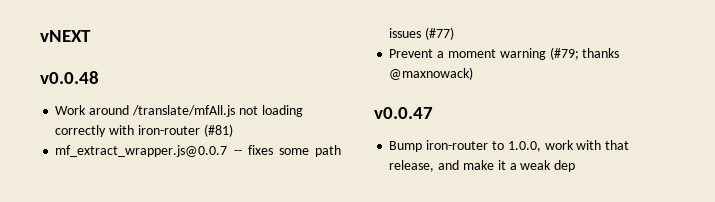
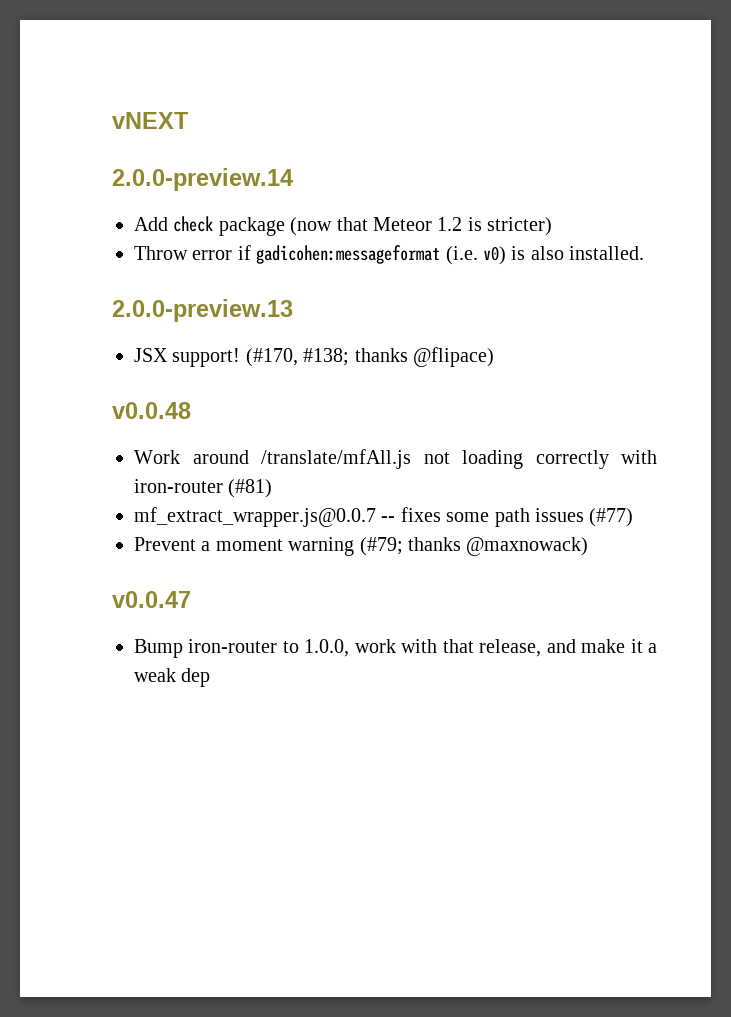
(91, 36) none -> [112,168,293,191] [134,216,553,236] [134,245,645,265] [112,299,293,322] [134,347,494,367] // 2.0.0-preview.14 // Add check package (now that Meteor 1.2 is stricter) // Throw error if gadicohen:messageformat (i.e. v0) is also installed. // 2.0.0-preview.13 // JSX support! (#170, #138; thanks @flipace)

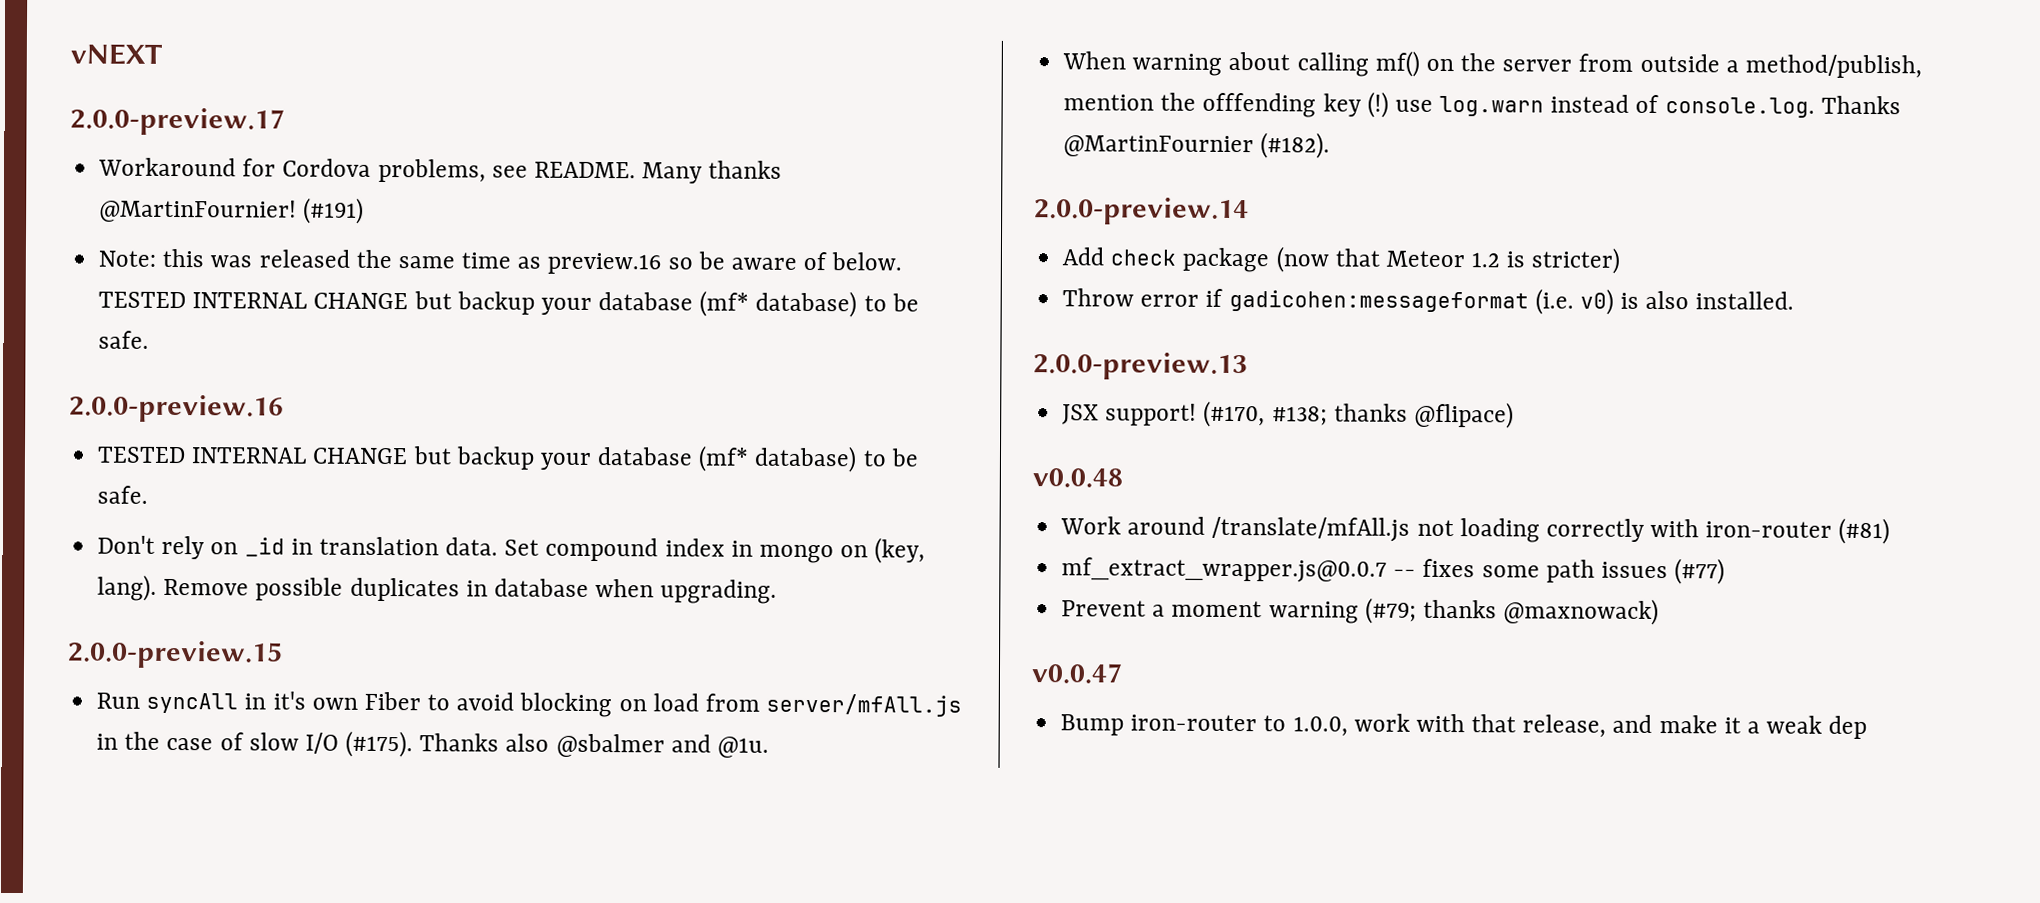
(189, 120) none -> [70,107,285,136] [98,157,783,184] [99,197,365,224] [98,248,903,275] [98,290,919,318] [98,330,150,349] [69,394,284,423] [97,445,919,473] [97,485,149,504] [97,535,926,564] [97,574,778,604] [67,640,283,669] [96,691,963,718] [96,730,769,758] [1062,50,1922,79] [1063,91,1901,118] [1063,132,1331,159] // 2.0.0-preview.17 // Workaround for Cordova problems, see README. Many thanks @MartinFournier! (#191) // Note: this was released the same time as preview.16 so be aware of below. TESTED INTERNAL CHANGE but backup your database (mf* database) to be safe. // 2.0.0-preview.16 // TESTED INTERNAL CHANGE but backup your database (mf* database) to be safe. // Don't rely on _id in translation data. Set compound index in mongo on (key, lang). Remove possible duplicates in database when upgrading. // 2.0.0-preview.15 // Run syncAll in it's own Fiber to avoid blocking on load from server/mfAll.js in the case of slow I/O (#175). Thanks also @sbalmer and @1u. // When warning about calling mf() on the server from outside a method/publish, mention the offfending key (!) use log.warn instead of console.log. Thanks @MartinFournier (#182).

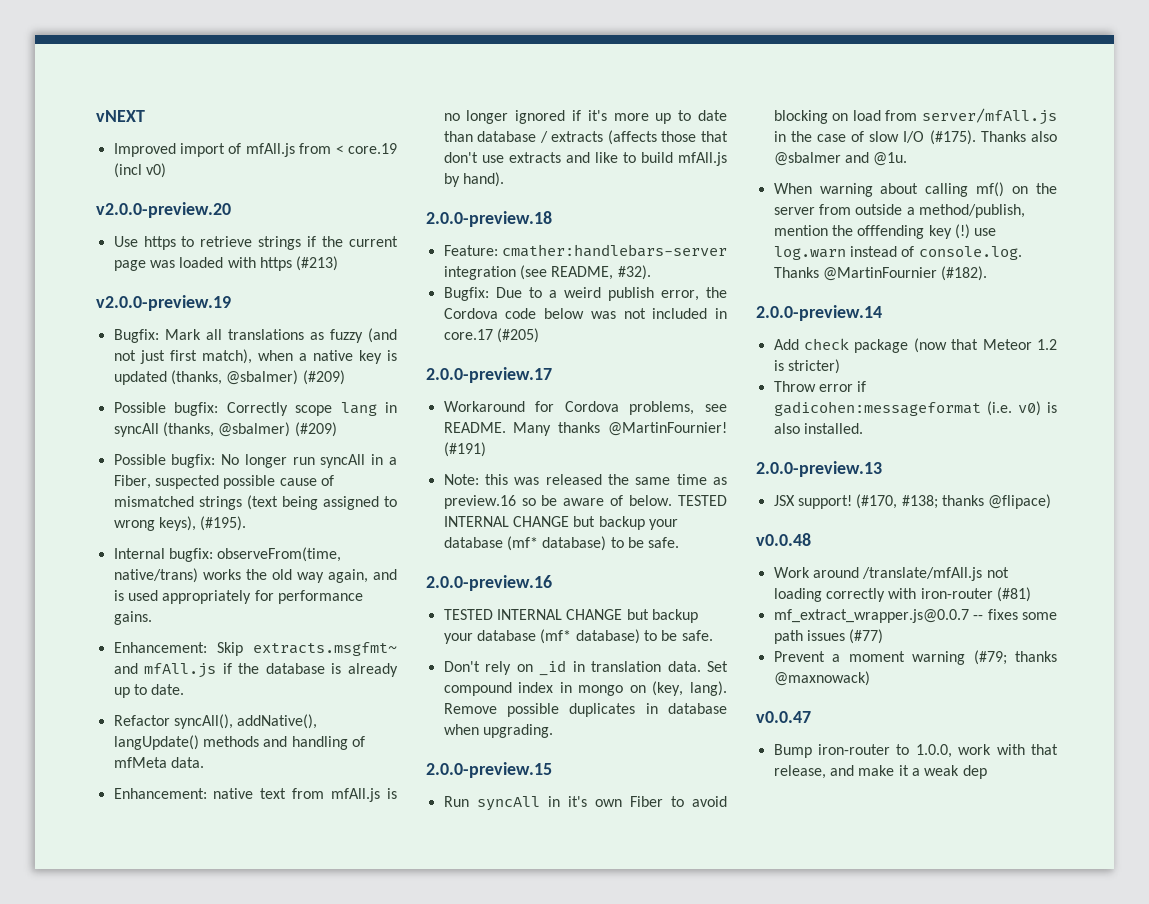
(163, 54) none -> [113,143,397,157] [113,163,166,178] [96,202,231,218] [113,236,398,250] [113,256,339,271] [96,295,231,311] [113,328,397,343] [113,349,398,364] [113,370,345,385] [113,402,397,416] [113,422,337,437] [113,454,397,468] [113,475,334,489] [113,495,397,510] [113,516,247,531] [113,547,342,562] [113,568,397,583] [113,590,363,604] [113,611,152,625] [113,642,397,656] [113,663,398,678] [113,684,185,698] [113,714,318,729] [113,735,365,750] [113,757,204,768] [113,788,397,802] [443,110,727,124] [443,130,728,145] [443,152,727,166] [443,172,504,187] [426,211,552,227] [443,244,727,257] [443,265,651,280] [443,287,727,301] [443,308,727,319] [443,328,539,343] // Improved import of mfAll.js from < core.19 (incl v0) // v2.0.0-preview.20 // Use https to retrieve strings if the current page was loaded with https (#213) // v2.0.0-preview.19 // Bugfix: Mark all translations as fuzzy (and not just first match), when a native key is updated (thanks, @sbalmer) (#209) // Possible bugfix: Correctly scope lang in syncAll (thanks, @sbalmer) (#209) // Possible bugfix: No longer run syncAll in a Fiber, suspected possible cause of mismatched strings (text being assigned to wrong keys), (#195). // Internal bugfix: observeFrom(time, native/trans) works the old way again, and is used appropriately for performance gains. // Enhancement: Skip extracts.msgfmt~ and mfAll.js if the database is already up to date. // Refactor syncAll(), addNative(), langUpdate() methods and handling of mfMeta data. // Enhancement: native text from mfAll.js is no longer ignored if it's more up to date than database / extracts (affects those that don't use extracts and like to build mfAll.js by hand). // 2.0.0-preview.18 // Feature: cmather:handlebars-server integration (see README, #32). // Bugfix: Due to a weird publish error, the Cordova code below was not included in core.17 (#205)

